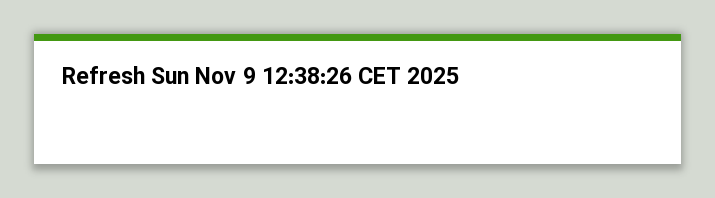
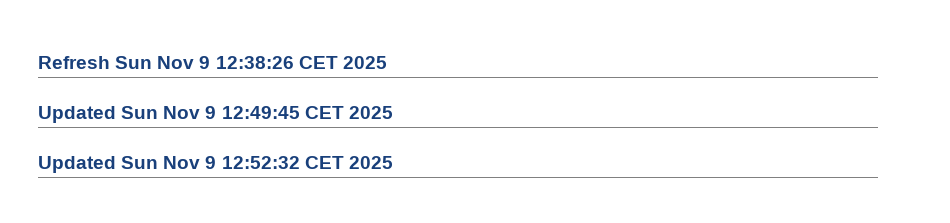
(460, 75) none -> [38,106,393,123] [38,156,393,173] // Updated Sun Nov 9 12:49:45 CET 2025 // Updated Sun Nov 9 12:52:32 CET 2025

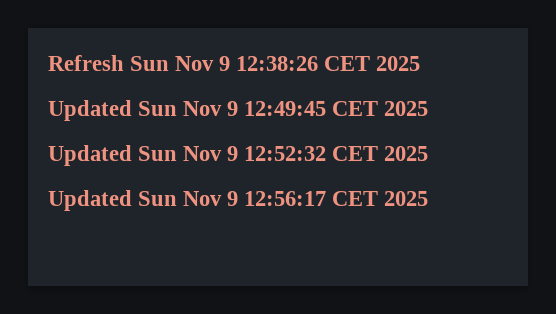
(393, 162) none -> [48,190,429,211] // Updated Sun Nov 9 12:56:17 CET 2025

